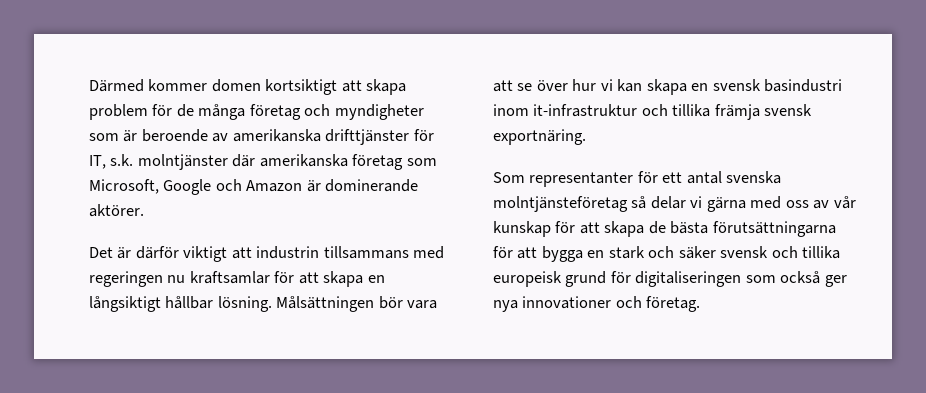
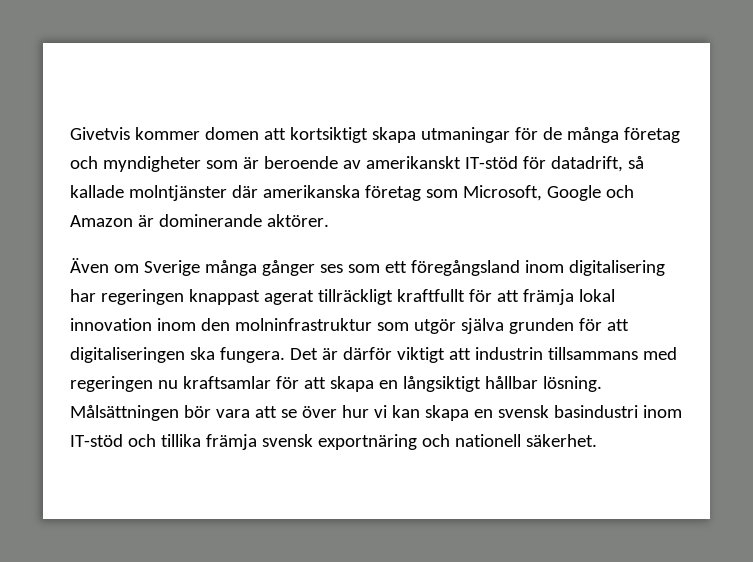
[89,79,144,92] Därmed -> [70,127,130,140] Givetvis
[265,79,407,95] [89,104,148,120] kortsiktigt att skapa problem -> [263,127,510,143] att kortsiktigt skapa utmaningar
[232,129,434,145] [89,154,134,169] amerikanska drifttjänster för IT, s.k. -> [365,156,644,172] [70,185,124,198] amerikanskt IT-stöd för datadrift, så kallade
(144, 210) none -> [70,258,665,276] [70,289,615,305] [70,318,629,334] [70,347,285,363] Även om Sverige många gånger ses som ett föregångsland inom digitalisering har regeringen knappast agerat tillräckligt kraftfullt för att främja lokal innovation inom den molninfrastruktur som utgör själva grunden för att digitaliseringen ska fungera.
[533,104,638,117] it-infrastruktur -> [70,434,123,447] IT-stöd
[493,129,586,145] [493,171,782,187] [493,196,856,212] [493,221,836,237] [493,246,841,262] [493,271,847,287] [493,296,701,312] exportnäring. // Som representanter för ett antal svenska molntjänsteföretag så delar vi gärna med oss av vår kunskap för att skapa de bästa förutsättningarna för att bygga en stark och säker svensk och tillika europeisk grund för digitaliseringen som också ger nya innovationer och företag. -> [317,434,597,450] exportnäring och nationell säkerhet.

